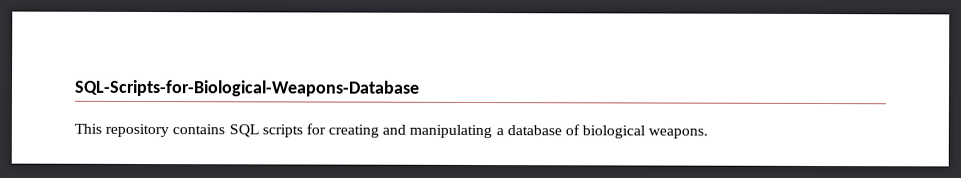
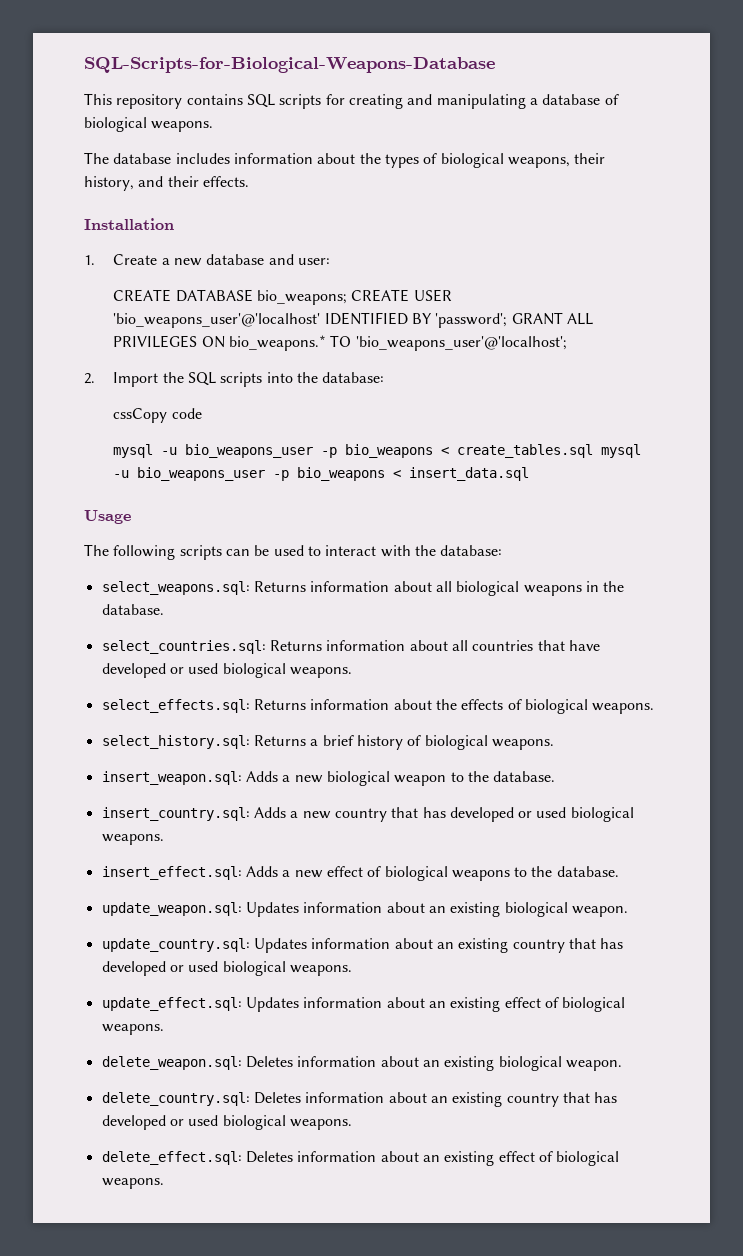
(709, 133) none -> [84,152,606,168] [84,176,249,191] [84,218,174,230] [84,254,331,266] [113,289,452,305] [113,312,594,328] [113,335,567,351] [84,372,385,387] [113,408,202,423] [113,444,642,458] [113,467,530,481] [84,510,131,524] [84,544,503,560] [101,581,625,596] [101,604,164,615] [101,640,600,654] [101,663,352,678] [101,699,655,714] [101,735,554,750] [101,771,556,786] [101,807,634,822] [101,834,164,845] [101,866,619,881] [101,902,628,917] [101,938,624,953] [101,961,352,976] [101,997,626,1012] [101,1024,164,1035] [101,1056,622,1071] [101,1092,618,1107] [101,1115,352,1130] [101,1151,620,1166] [101,1178,164,1189] // The database includes information about the types of biological weapons, their history, and their effects. // Installation // 1. Create a new database and user: // CREATE DATABASE bio_weapons; CREATE USER 'bio_weapons_user'@'localhost' IDENTIFIED BY 'password'; GRANT ALL PRIVILEGES ON bio_weapons.* TO 'bio_weapons_user'@'localhost'; // 2. Import the SQL scripts into the database: // cssCopy code // mysql -u bio_weapons_user -p bio_weapons < create_tables.sql mysql -u bio_weapons_user -p bio_weapons < insert_data.sql // Usage // The following scripts can be used to interact with the database: // select_weapons.sql: Returns information about all biological weapons in the database. // select_countries.sql: Returns information about all countries that have developed or used biological weapons. // select_effects.sql: Returns information about the effects of biological weapons. // select_history.sql: Returns a brief history of biological weapons. // insert_weapon.sql: Adds a new biological weapon to the database. // insert_country.sql: Adds a new country that has developed or used biological weapons. // insert_effect.sql: Adds a new effect of biological weapons to the database. // update_weapon.sql: Updates information about an existing biological weapon. // update_country.sql: Updates information about an existing country that has developed or used biological weapons. // update_effect.sql: Updates information about an existing effect of biological weapons. // delete_weapon.sql: Deletes information about an existing biological weapon. // delete_country.sql: Deletes information about an existing country that has developed or used biological weapons. // delete_effect.sql: Deletes information about an existing effect of biological weapons.

